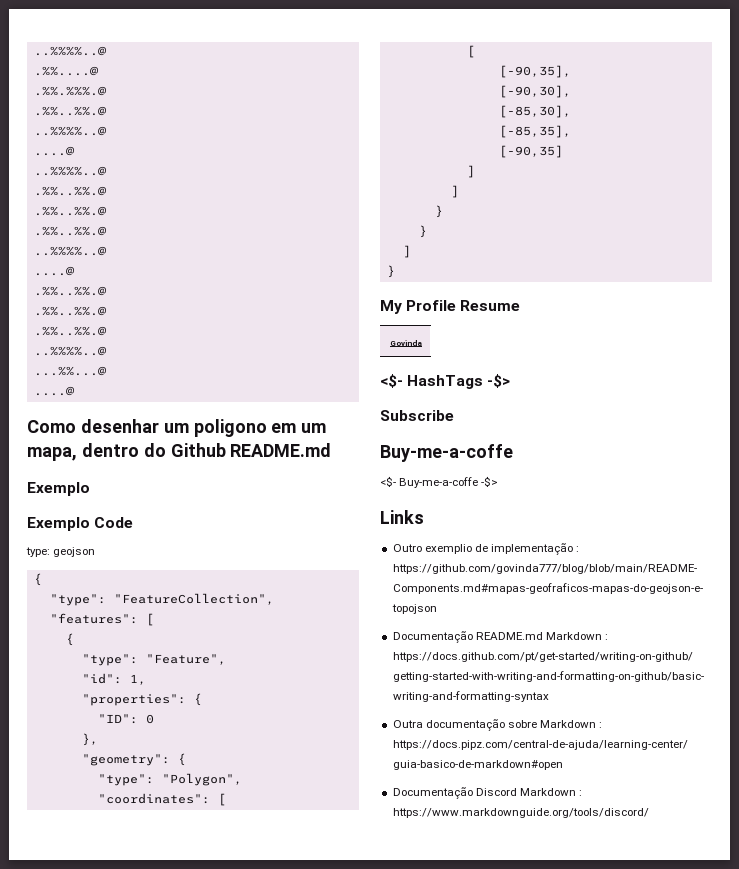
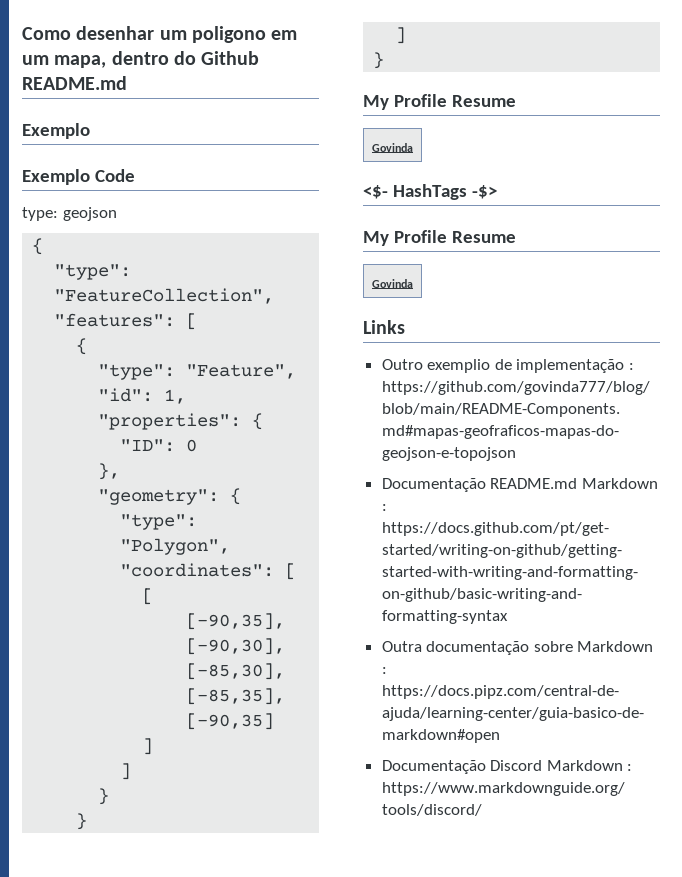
[33,46,107,56] [33,66,99,76] [33,86,107,96] [33,106,107,116] [33,126,107,136] [33,146,75,156] [33,166,107,176] [33,186,107,196] [33,206,107,216] [33,226,107,236] [33,246,107,256] [33,266,75,276] [33,286,107,296] [33,306,107,316] [33,326,107,336] [33,346,107,356] [33,366,107,376] [33,386,75,396] ..%%%%..@ // .%%....@ // .%%.%%%.@ // .%%..%%.@ // ..%%%%..@ // ....@ // ..%%%%..@ // .%%..%%.@ // .%%..%%.@ // .%%..%%.@ // ..%%%%..@ // ....@ // .%%..%%.@ // .%%..%%.@ // .%%..%%.@ // ..%%%%..@ // ...%%...@ // ....@ // -> (22, 33) none
[380,410,454,421] [380,444,513,462] [380,476,499,488] Subscribe // Buy-me-a-coffe // <$- Buy-me-a-coffe -$> -> [363,230,516,246] [372,279,413,288] My Profile Resume // Govinda

